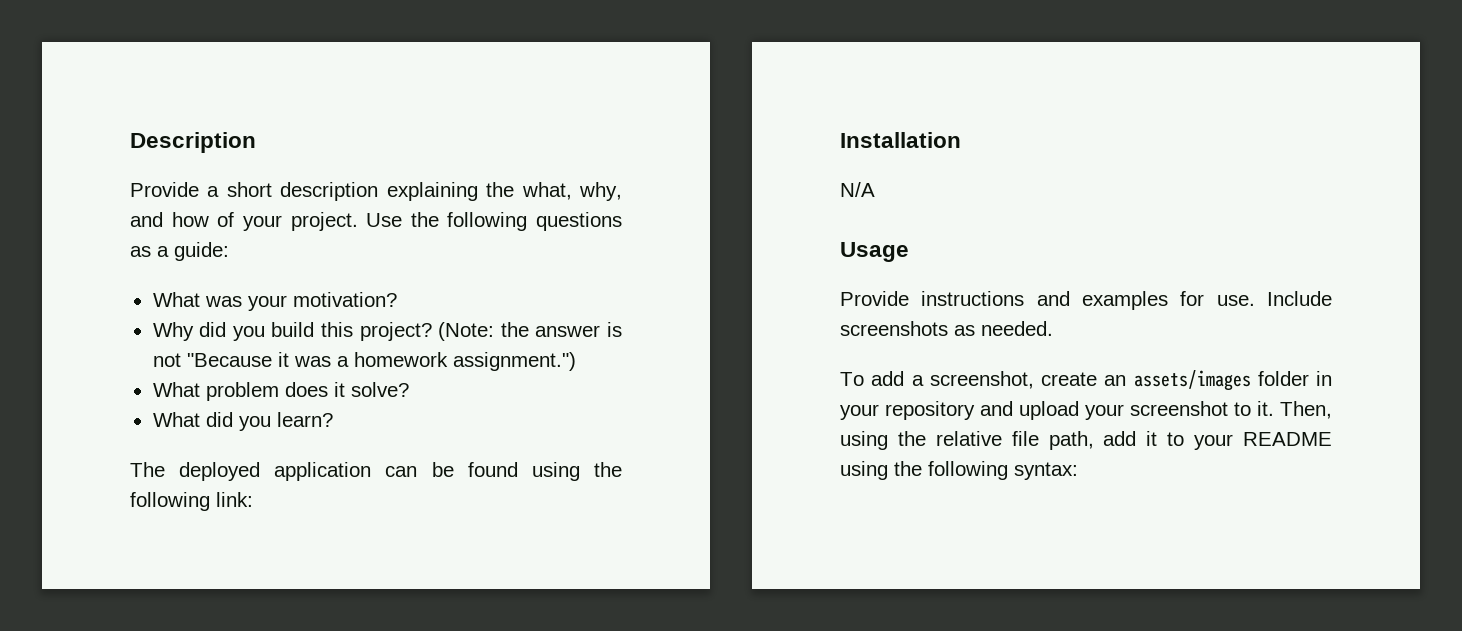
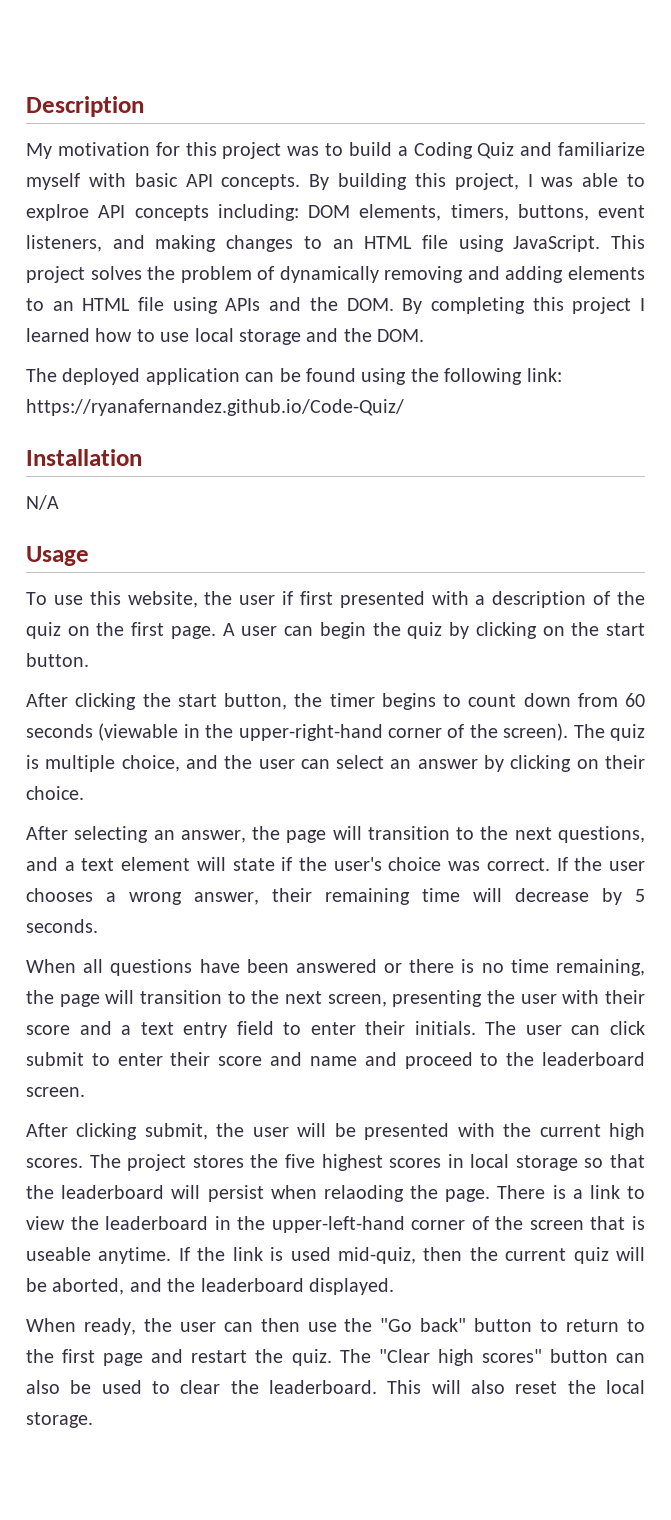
[130,182,622,201] [130,212,622,231] [130,242,229,261] [152,292,397,311] [152,322,622,341] [152,352,576,371] [152,382,409,401] [152,412,333,431] Provide a short description explaining the what, why, and how of your project. Use the following questions as a guide: // What was your motivation? // Why did you build this project? (Note: the answer is not "Because it was a homework assignment.") // What problem does it solve? // What did you learn? -> [26,142,645,159] [26,173,645,190] [26,204,645,221] [26,235,645,252] [26,266,645,283] [26,297,645,314] [26,328,425,345] My motivation for this project was to build a Coding Quiz and familiarize myself with basic API concepts. By building this project, I was able to explroe API concepts including: DOM elements, timers, buttons, event listeners, and making changes to an HTML file using JavaScript. This project solves the problem of dynamically removing and adding elements to an HTML file using APIs and the DOM. By completing this project I learned how to use local storage and the DOM.
(253, 499) none -> [26,399,404,416] https://ryanafernandez.github.io/Code-Quiz/
[840,291,1332,310] [840,321,1053,336] [840,370,1332,391] [840,401,1332,420] [840,431,1332,450] [840,461,1078,480] Provide instructions and examples for use. Include screenshots as needed. // To add a screenshot, create an assets/images folder in your repository and upload your screenshot to it. Then, using the relative file path, add it to your README using the following syntax: -> [26,591,645,608] [26,622,645,639] [26,653,89,667] [26,693,645,710] [26,723,645,741] [26,755,645,772] [26,786,84,800] [26,826,645,843] [26,857,645,871] [26,888,645,905] [26,919,98,933] [26,959,645,976] [26,990,645,1007] [26,1021,645,1038] [26,1052,645,1069] [26,1087,85,1097] [26,1123,645,1140] [26,1154,645,1171] [26,1185,645,1202] [26,1216,645,1233] [26,1247,646,1264] [26,1278,394,1295] [26,1318,645,1335] [26,1349,645,1366] [26,1380,645,1394] [26,1412,93,1428] To use this website, the user if first presented with a description of the quiz on the first page. A user can begin the quiz by clicking on the start button. // After clicking the start button, the timer begins to count down from 60 seconds (viewable in the upper-right-hand corner of the screen). The quiz is multiple choice, and the user can select an answer by clicking on their choice. // After selecting an answer, the page will transition to the next questions, and a text element will state if the user's choice was correct. If the user chooses a wrong answer, their remaining time will decrease by 5 seconds. // When all questions have been answered or there is no time remaining, the page will transition to the next screen, presenting the user with their score and a text entry field to enter their initials. The user can click submit to enter their score and name and proceed to the leaderboard screen. // After clicking submit, the user will be presented with the current high scores. The project stores the five highest scores in local storage so that the leaderboard will persist when relaoding the page. There is a link to view the leaderboard in the upper-left-hand corner of the screen that is useable anytime. If the link is used mid-quiz, then the current quiz will be aborted, and the leaderboard displayed. // When ready, the user can then use the "Go back" button to return to the first page and restart the quiz. The "Clear high scores" button can also be used to clear the leaderboard. This will also reset the local storage.

